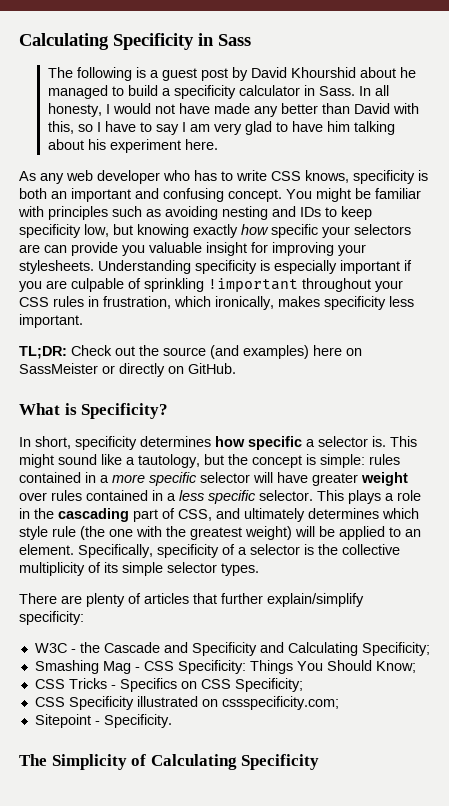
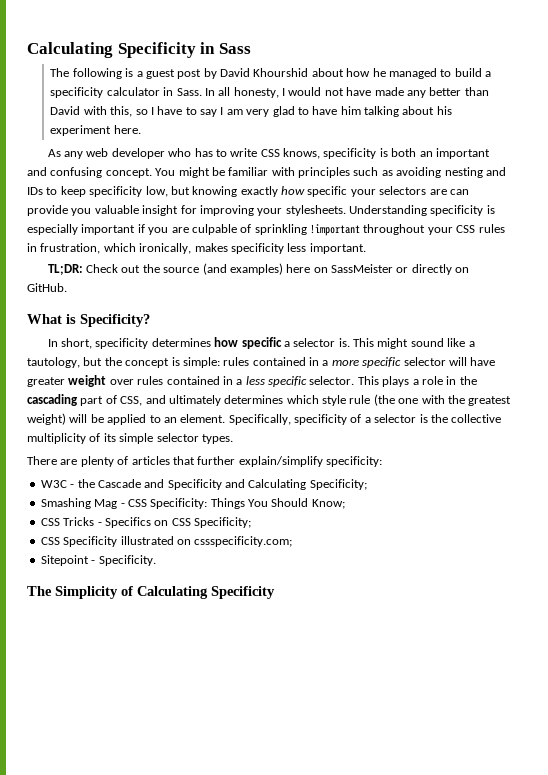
(396, 72) none -> [346,68,371,77] how

